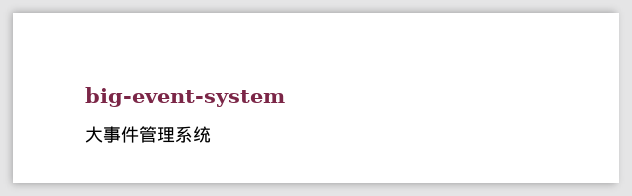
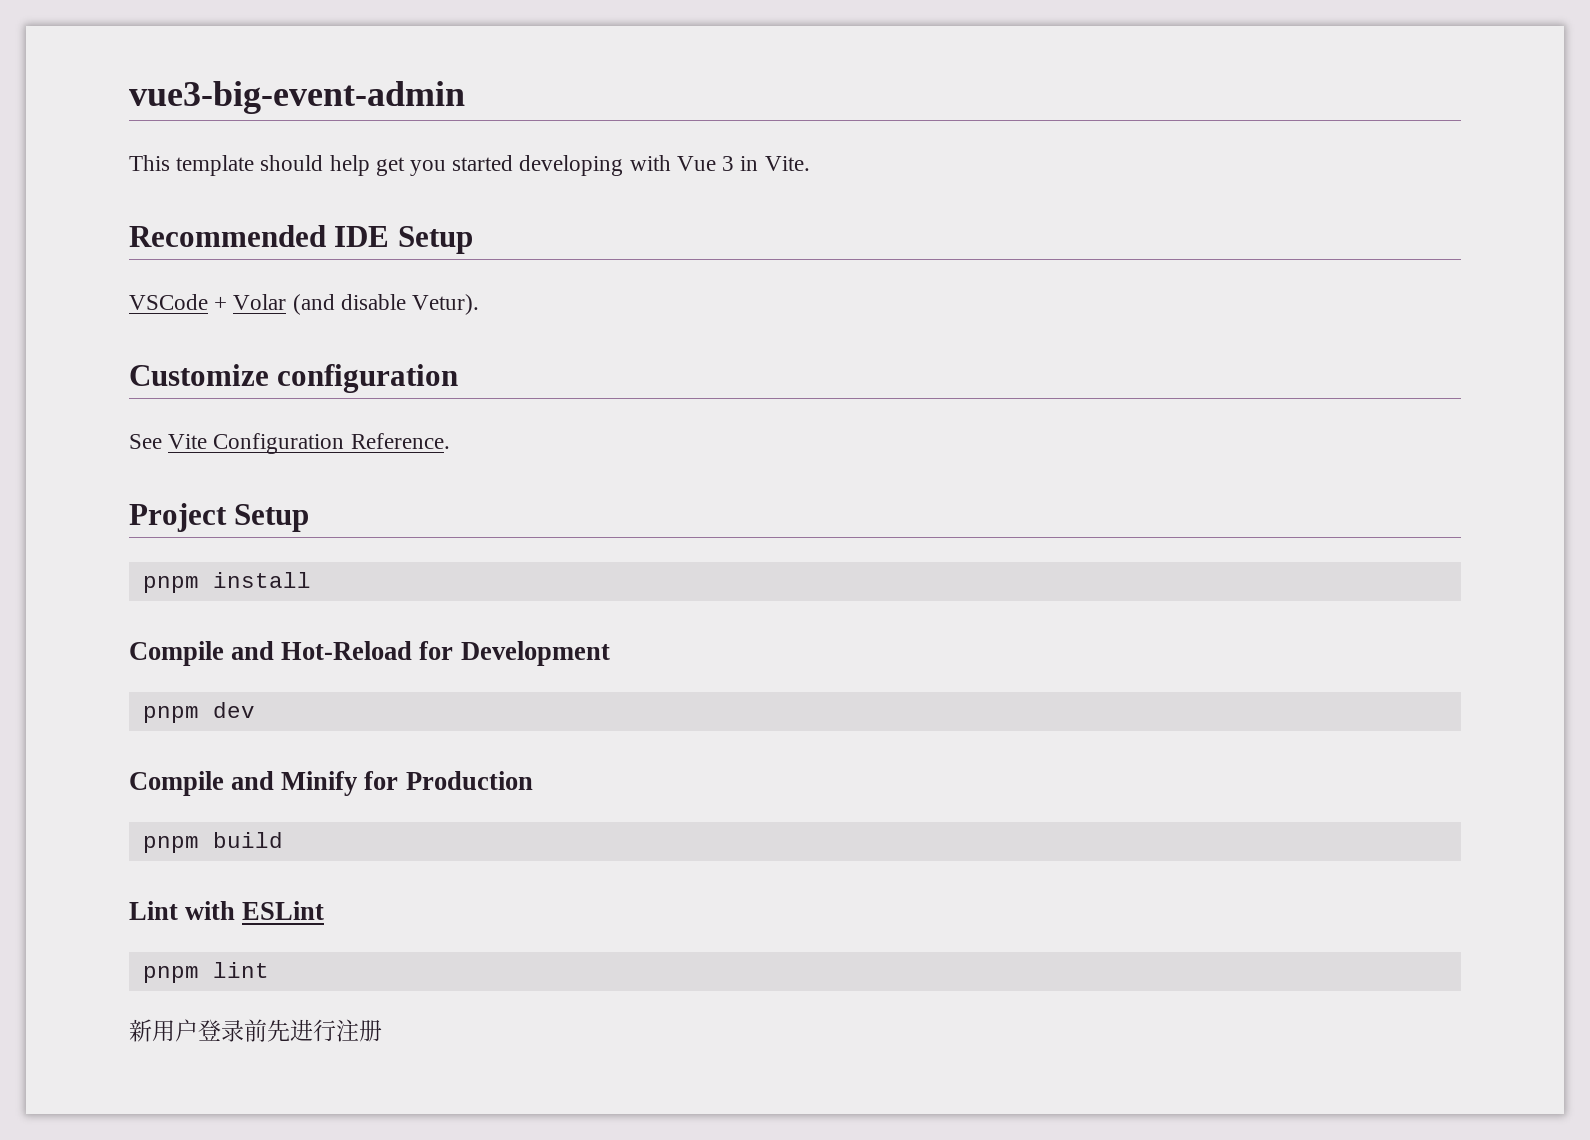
[85,87,285,107] [85,126,211,143] big-event-system // 大事件管理系统 -> [129,81,465,114] [129,155,810,176] [129,225,473,254] [129,294,480,315] [129,364,459,393] [129,433,450,454] [129,503,310,532] [142,572,311,593] [129,641,610,666] [142,702,255,723] [129,771,533,796] [142,832,283,853] [129,901,325,920] [142,962,269,983] [129,1019,382,1042] vue3-big-event-admin // This template should help get you started developing with Vue 3 in Vite. // Recommended IDE Setup // VSCode + Volar (and disable Vetur). // Customize configuration // See Vite Configuration Reference. // Project Setup // pnpm install // Compile and Hot-Reload for Development // pnpm dev // Compile and Minify for Production // pnpm build // Lint with ESLint // pnpm lint // 新用户登录前先进行注册

